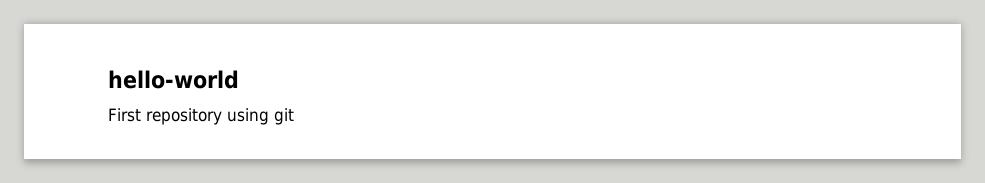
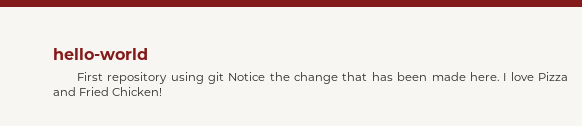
(294, 116) none -> [228,72,568,84] [53,87,163,96] Notice the change that has been made here. I love Pizza and Fried Chicken!

